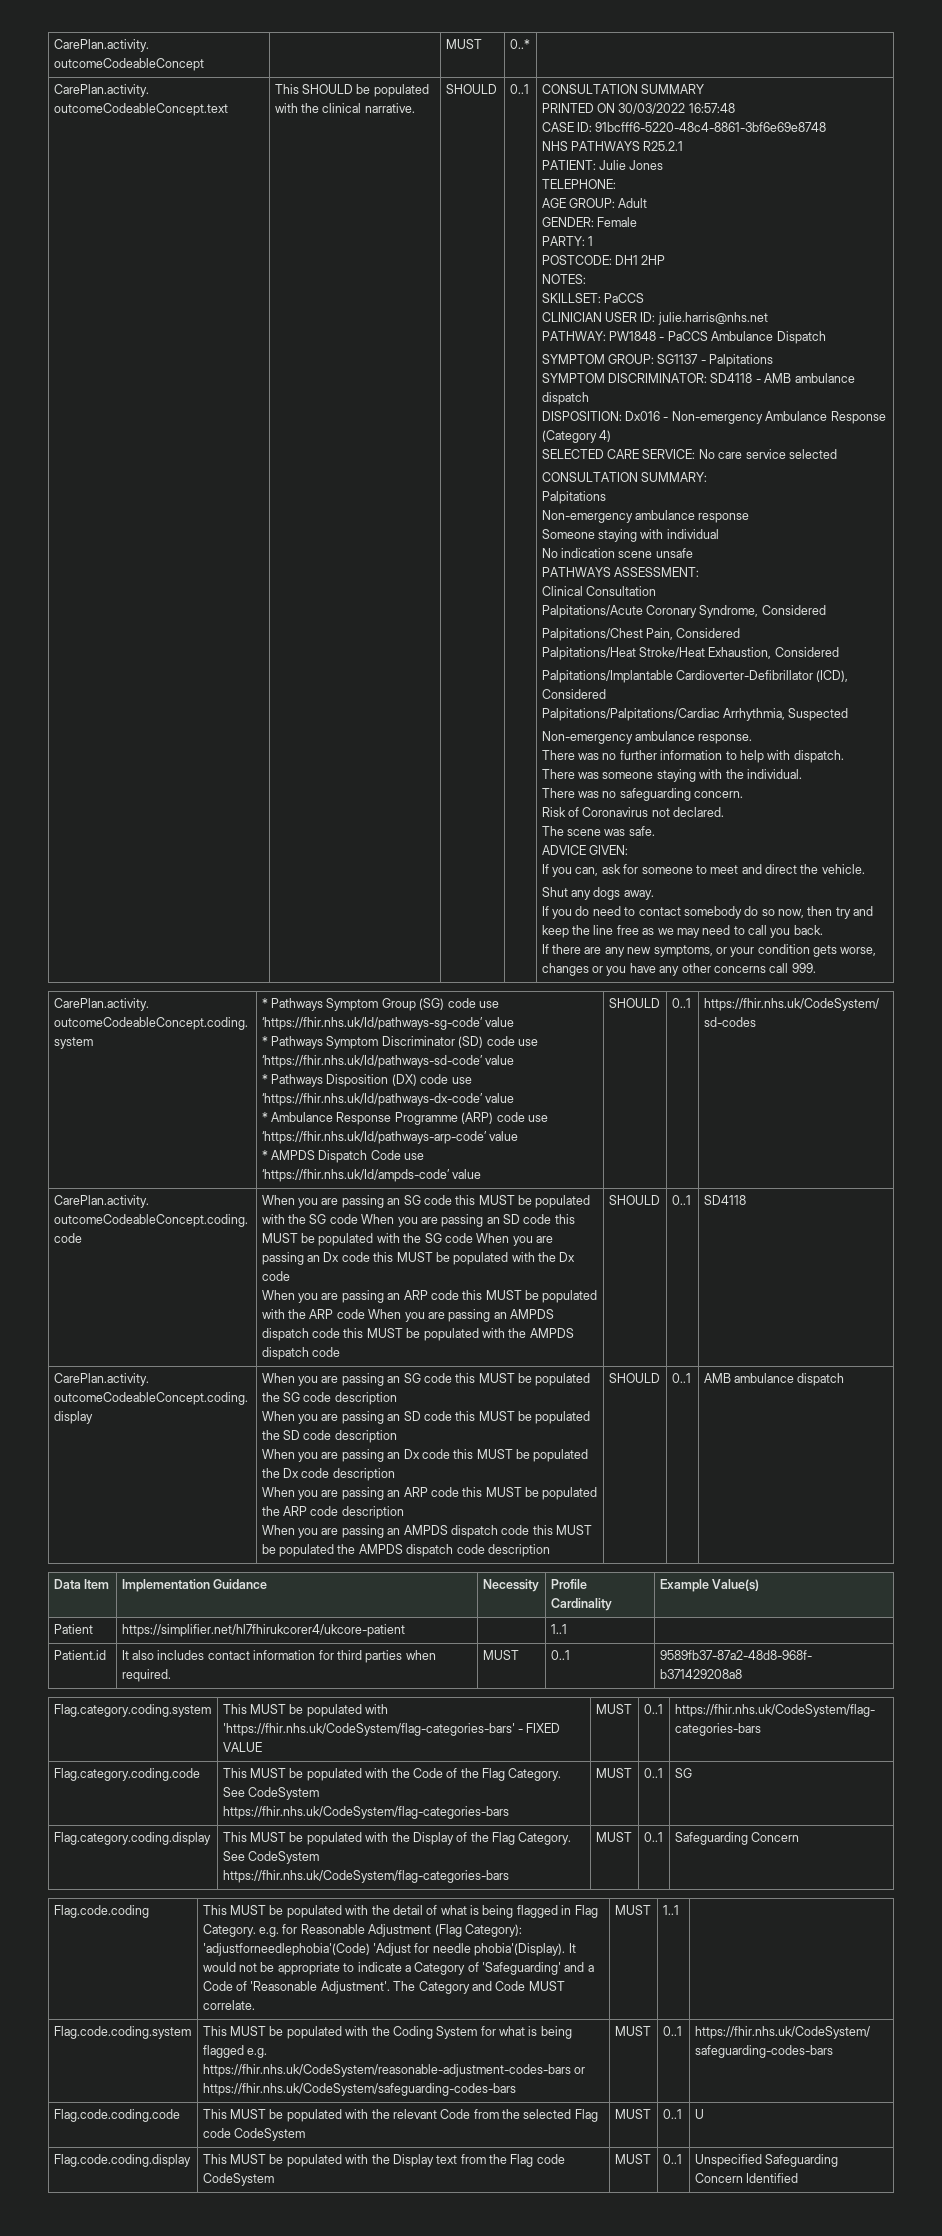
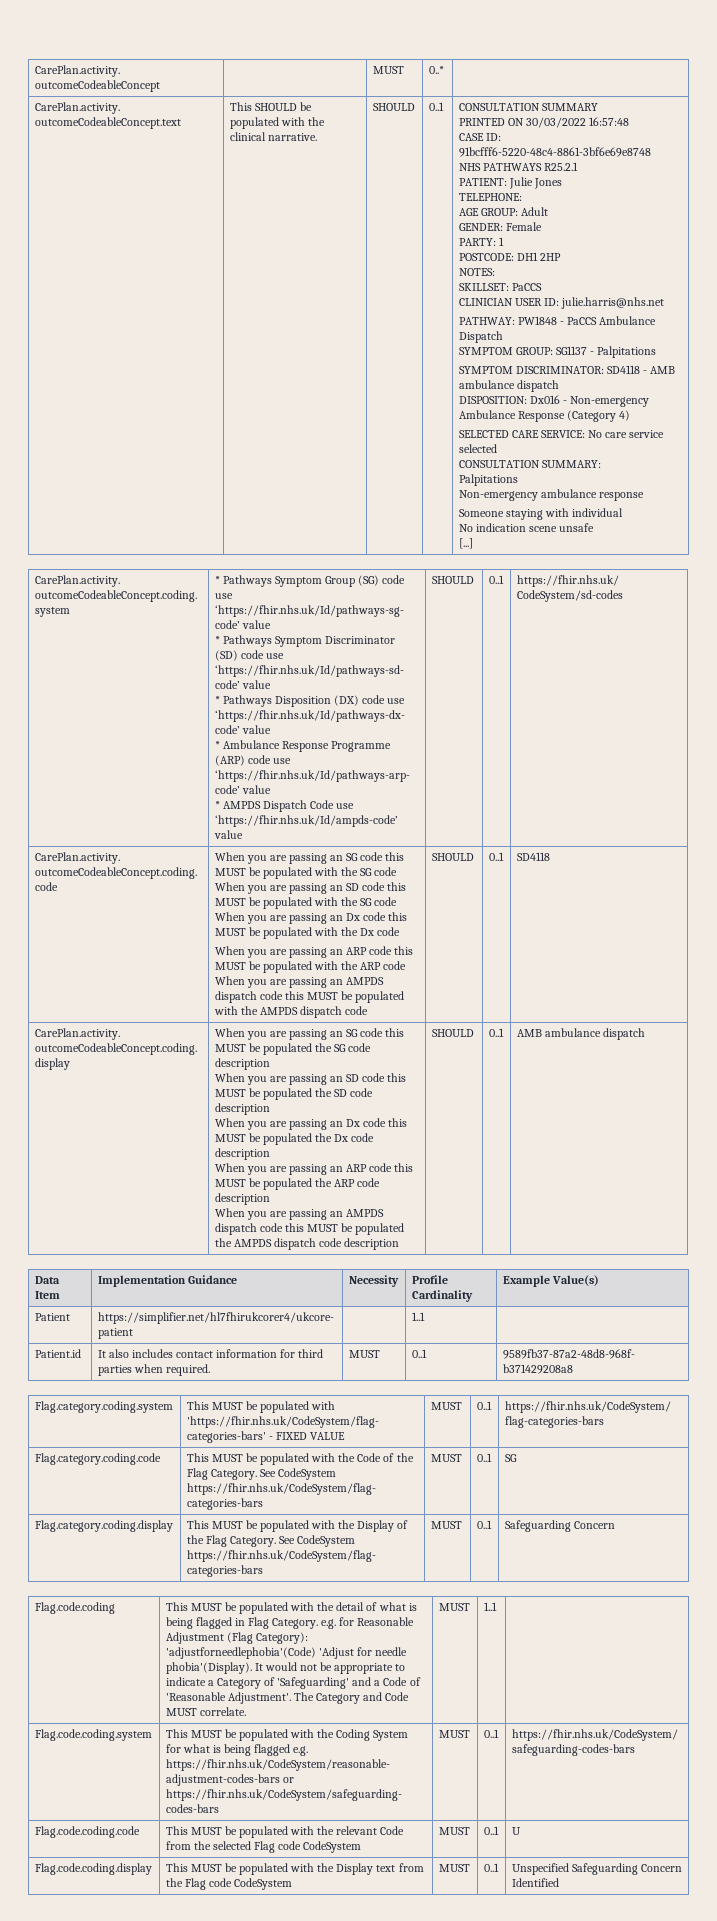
[541,567,700,577] [541,586,657,596] [541,605,826,618] [541,628,741,641] [541,647,839,660] [541,670,849,683] [541,689,606,699] [541,708,849,721] [541,731,753,744] [541,750,844,763] [541,769,802,782] [541,788,744,801] [541,807,725,817] [541,826,655,836] [541,845,629,855] [541,864,865,877] [541,887,654,900] [541,906,874,919] [541,925,823,938] [541,944,877,957] [541,963,816,976] PATHWAYS ASSESSMENT: // Clinical Consultation // Palpitations/Acute Coronary Syndrome, Considered // Palpitations/Chest Pain, Considered // Palpitations/Heat Stroke/Heat Exhaustion, Considered // Palpitations/Implantable Cardioverter-Defibrillator (ICD), Considered // Palpitations/Palpitations/Cardiac Arrhythmia, Suspected // Non-emergency ambulance response. // There was no further information to help with dispatch. // There was someone staying with the individual. // There was no safeguarding concern. // Risk of Coronavirus not declared. // The scene was safe. // ADVICE GIVEN: // If you can, ask for someone to meet and direct the vehicle. // Shut any dogs away. // If you do need to contact somebody do so now, then try and keep the line free as we may need to call you back. // If there are any new symptoms, or your condition gets worse, changes or you have any other concerns call 999. -> [458,538,473,549] [...]

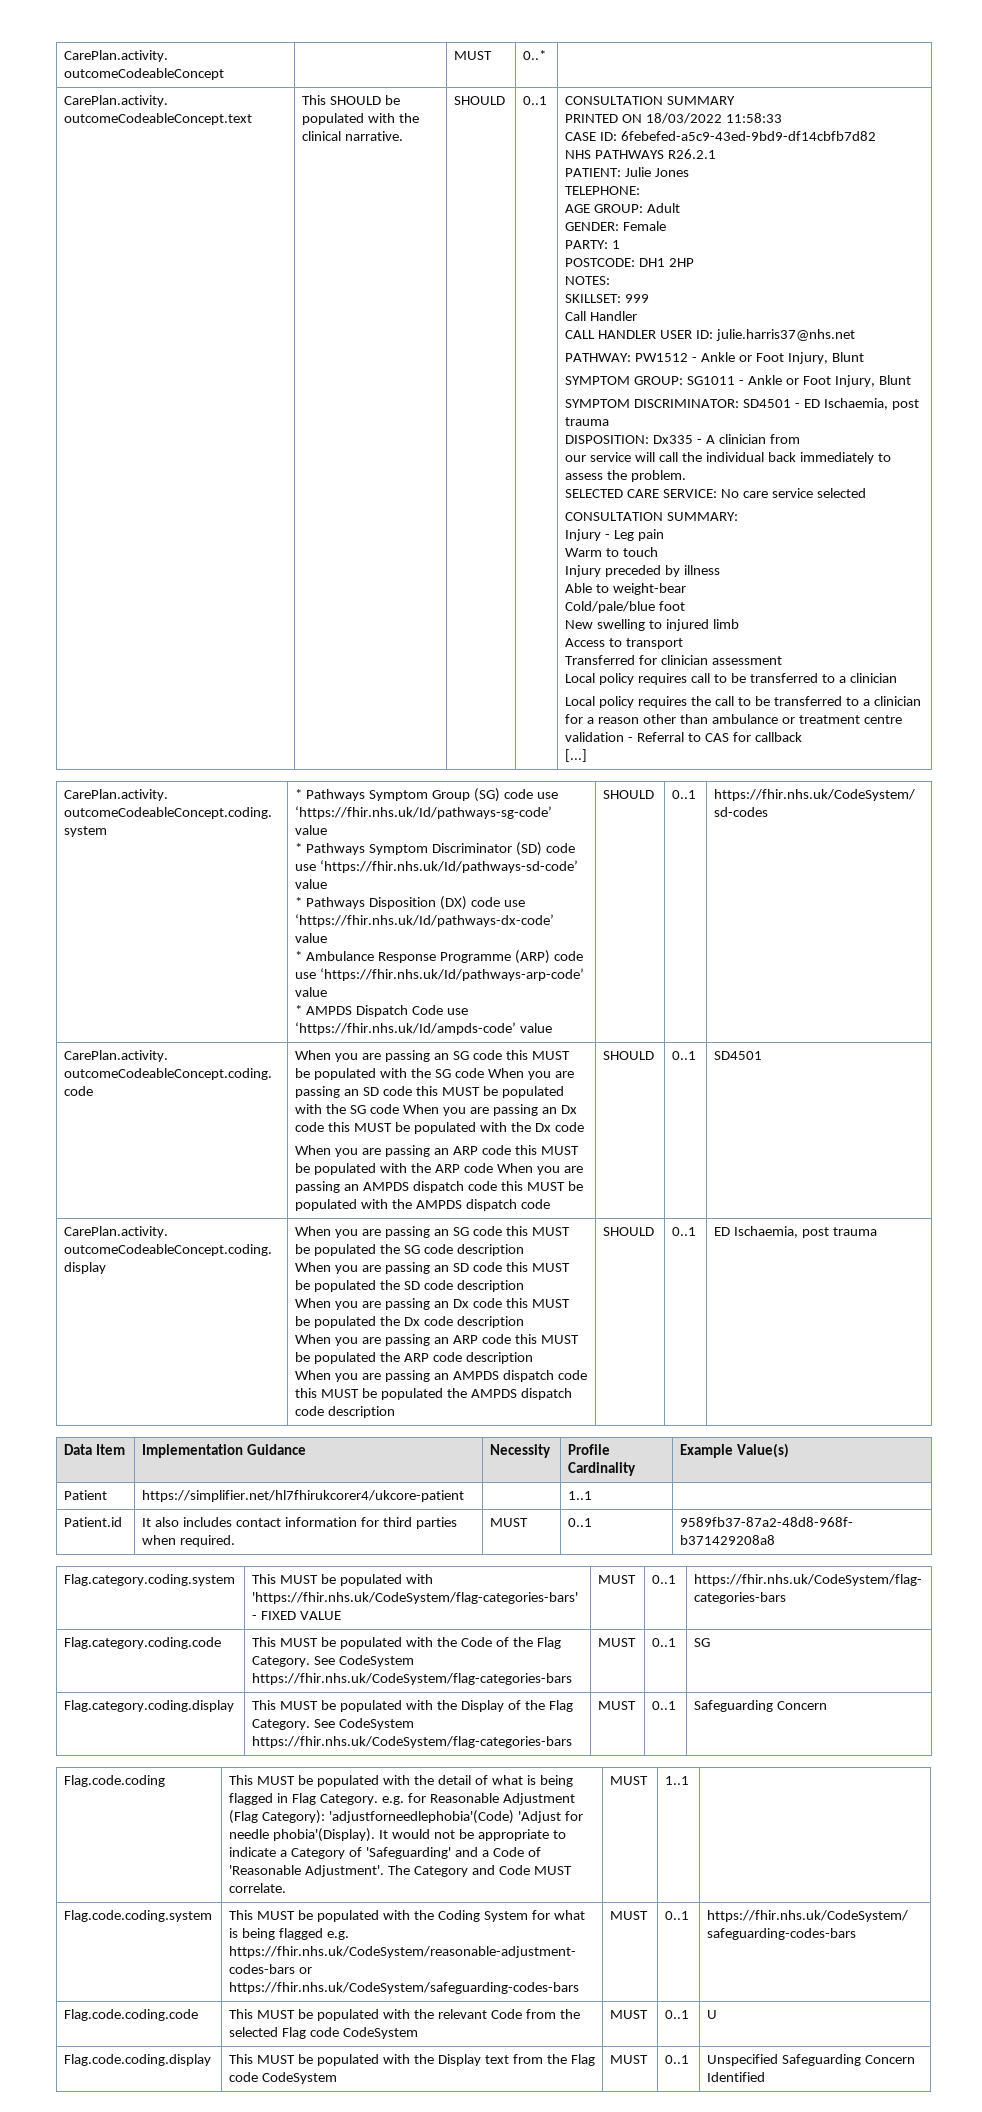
[525,117,630,128] 30/03/2022 16:57:48 -> [646,113,783,124] 18/03/2022 11:58:33
[458,147,651,157] 91bcfff6-5220-48c4-8861-3bf6e69e8748 -> [621,131,877,141] 6febefed-a5c9-43ed-9bd9-df14cbfb7d82
[543,162,578,171] R25.2.1 -> [668,149,717,159] R26.2.1
[511,283,542,291] [458,298,513,306] PaCCS // CLINICIAN -> [625,294,650,303] [565,311,638,321] [565,330,657,339] 999 // Call Handler // CALL HANDLER
[561,297,665,309] julie.harris@nhs.net -> [716,329,856,341] julie.harris37@nhs.net
[517,316,657,325] [458,331,503,343] [458,346,657,358] [458,365,676,374] [458,380,559,392] [458,395,650,407] [458,410,631,422] PW1848 - PaCCS Ambulance Dispatch // SYMPTOM GROUP: SG1137 - Palpitations // SYMPTOM DISCRIMINATOR: SD4118 - AMB ambulance dispatch // DISPOSITION: Dx016 - Non-emergency Ambulance Response (Category 4) -> [635,352,864,364] [565,375,911,387] [565,398,919,410] [565,417,610,426] [565,434,800,444] [565,452,891,464] [565,470,687,482] PW1512 - Ankle or Foot Injury, Blunt // SYMPTOM GROUP: SG1011 - Ankle or Foot Injury, Blunt // SYMPTOM DISCRIMINATOR: SD4501 - ED Ischaemia, post trauma // DISPOSITION: Dx335 - A clinician from // our service will call the individual back immediately to assess the problem.
[458,474,518,486] [458,489,644,501] [458,508,624,520] [458,523,595,532] Palpitations // Non-emergency ambulance response // Someone staying with individual // No indication scene unsafe -> [565,529,665,541] [565,547,659,557] [565,565,721,577] [565,583,687,595] [565,601,686,613] [565,619,740,631] [565,638,684,649] [565,655,783,665] [565,673,897,685] [565,696,921,708] [565,714,902,724] [565,732,802,742] Injury - Leg pain // Warm to touch // Injury preceded by illness // Able to weight-bear // Cold/pale/blue foot // New swelling to injured limb // Access to transport // Transferred for clinician assessment // Local policy requires call to be transferred to a clinician // Local policy requires the call to be transferred to a clinician for a reason other than ambulance or treatment centre validation - Referral to CAS for callback
[516,852,550,861] SD4118 -> [714,1051,763,1060] SD4501
[516,1028,645,1040] AMB ambulance dispatch -> [714,1226,878,1238] ED Ischaemia, post trauma

